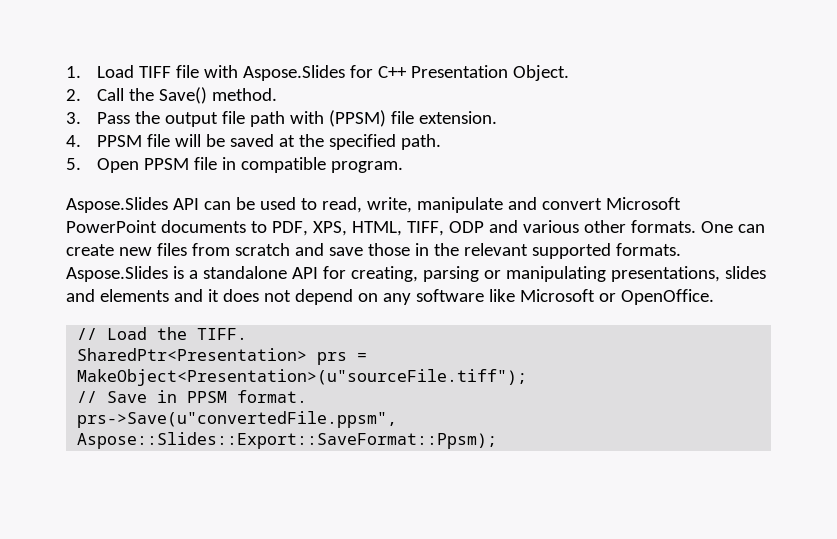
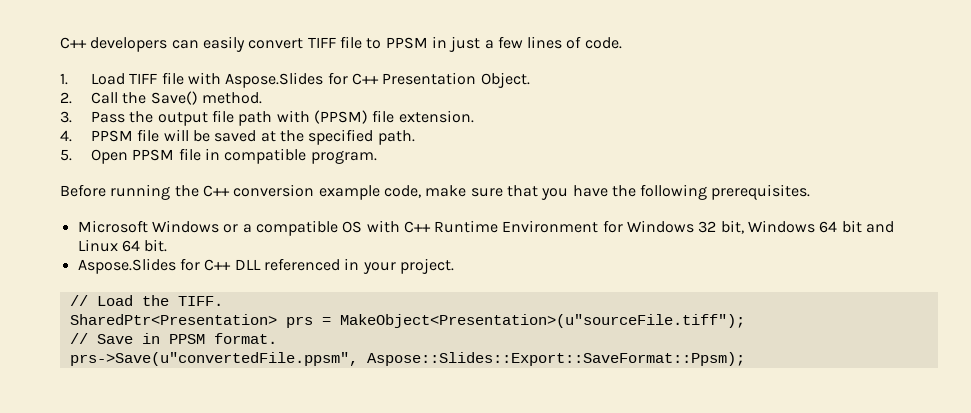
(66, 72) none -> [60,36,622,52] C++ developers can easily convert TIFF file to PPSM in just a few lines of code. //
[66,197,681,213] [66,220,765,236] [66,243,681,259] [66,266,766,282] [66,289,714,305] Aspose.Slides API can be used to read, write, manipulate and convert Microsoft PowerPoint documents to PDF, XPS, HTML, TIFF, ODP and various other formats. One can create new files from scratch and save those in the relevant supported formats. Aspose.Slides is a standalone API for creating, parsing or manipulating presentations, slides and elements and it does not depend on any software like Microsoft or OpenOffice. -> [60,184,811,200] [77,220,895,236] [77,239,168,252] [77,258,454,274] Before running the C++ conversion example code, make sure that you have the following prerequisites. // Microsoft Windows or a compatible OS with C++ Runtime Environment for Windows 32 bit, Windows 64 bit and Linux 64 bit. // Aspose.Slides for C++ DLL referenced in your project.

